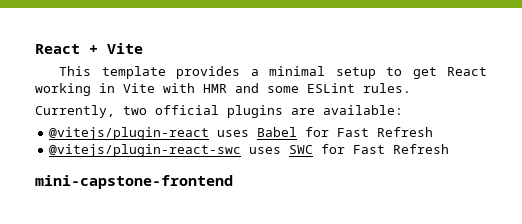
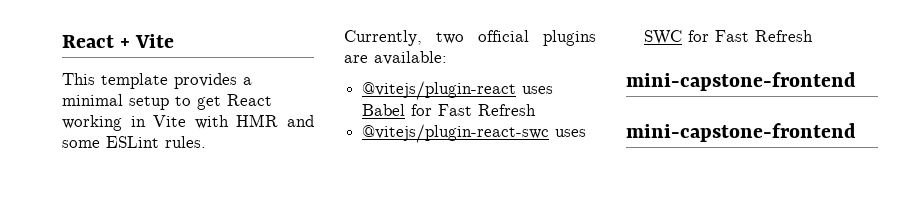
(233, 182) none -> [626,123,856,142] // mini-capstone-frontend

